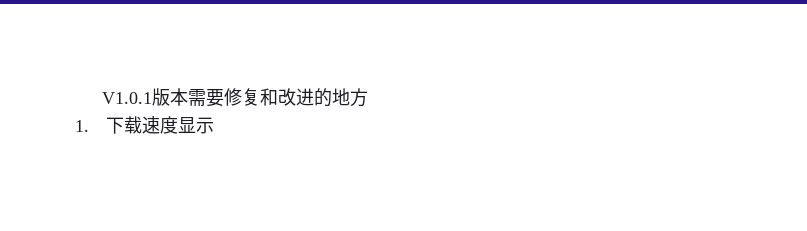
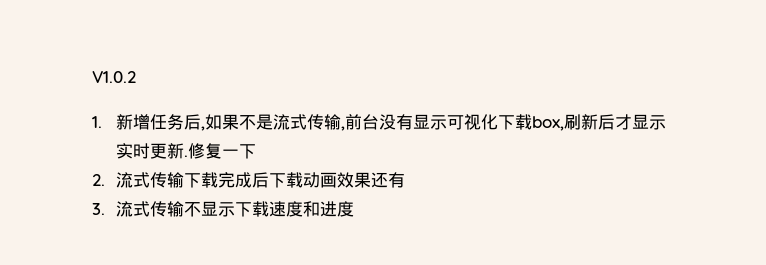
[101,88,368,107] [75,120,89,132] V1.0.1版本需要修复和改进的地方 // 1. -> [92,71,136,83] [92,114,667,131] [116,143,257,159] [92,172,406,188] [92,201,236,217] V1.0.2 // 1.新增任务后,如果不是流式传输,前台没有显示可视化下载box,刷新后才显示实时更新.修复一下 // 2.流式传输下载完成后下载动画效果还有 // 3.流式传输不显示
[177,117,214,134] 显示 -> [303,201,355,217] 和进度

